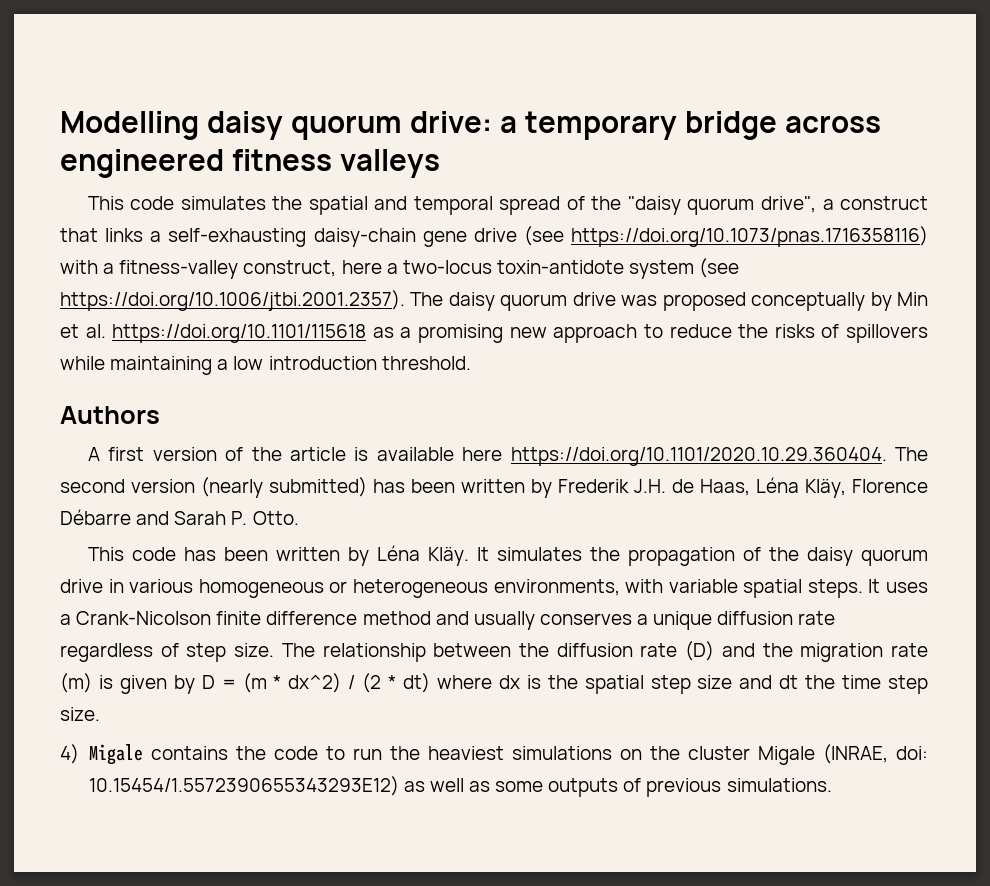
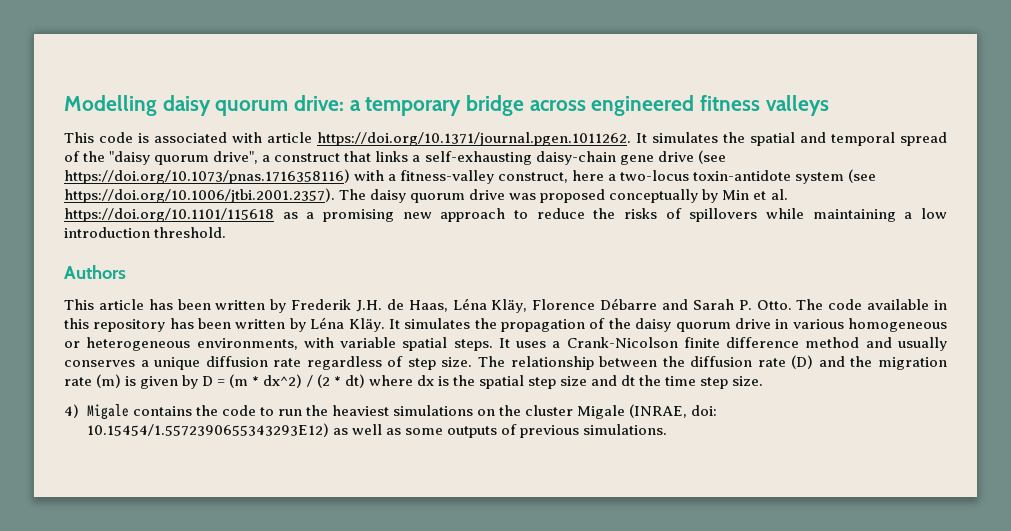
(175, 203) none -> [138,132,647,146] is associated with article https://doi.org/10.1371/journal.pgen.1011262. It
[87,447,929,466] [60,477,367,498] A first version of the article is available here https://doi.org/10.1101/2020.10.29.360404. The second version (nearly submitted) -> [64,299,144,310] This article
[87,547,176,561] // This code -> [796,299,948,310] [64,318,166,332] The code available in this repository

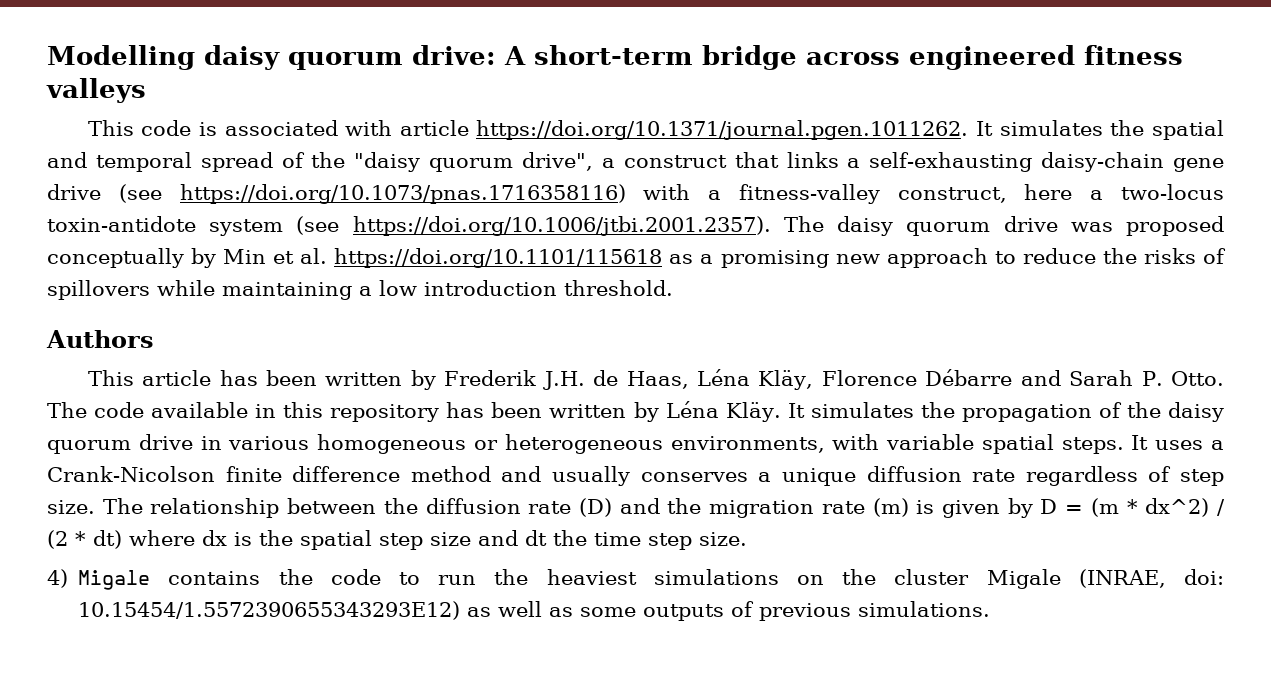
[349,97,462,116] a temporary -> [504,45,693,65] A short-term

